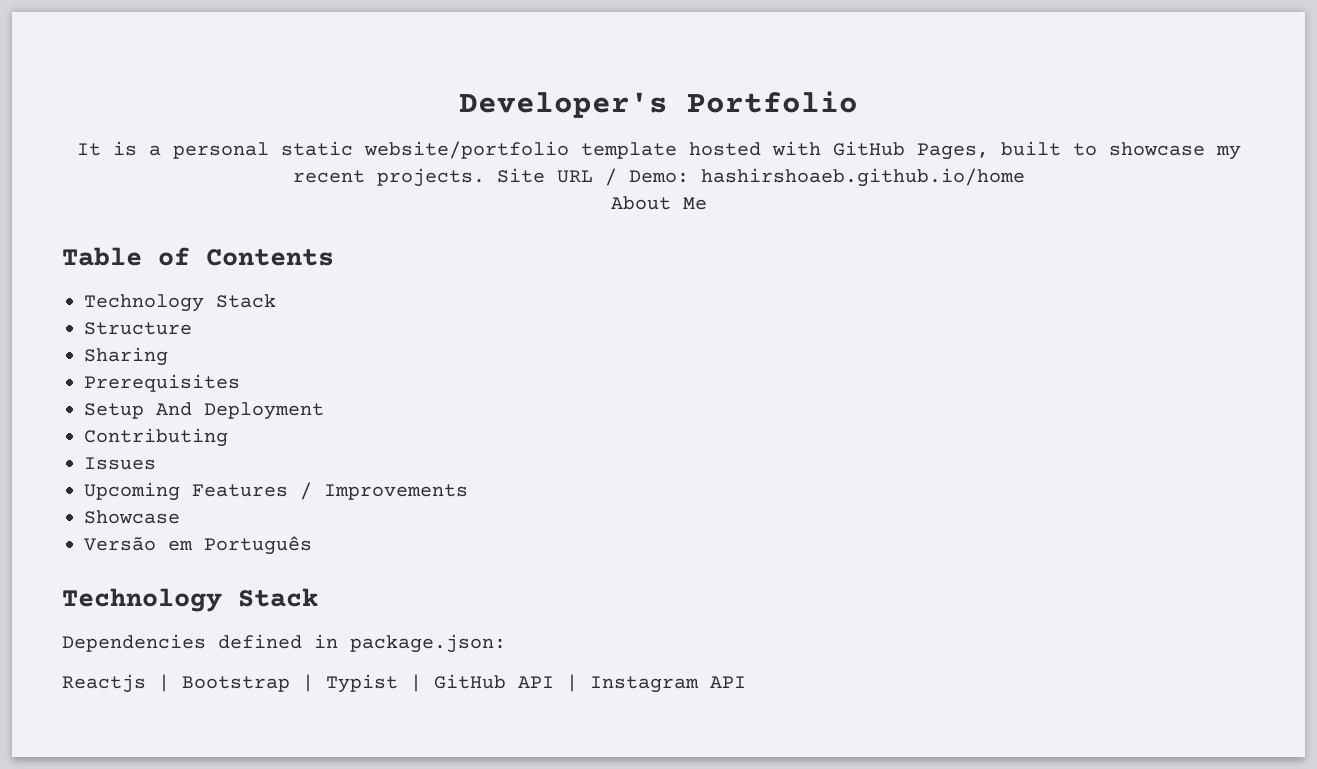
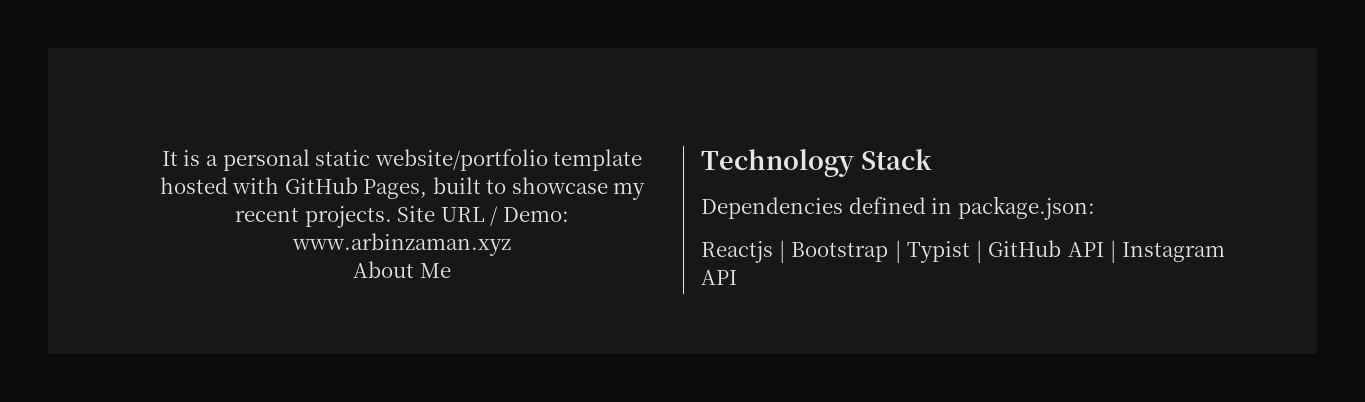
[459,91,858,118] Developer's Portfolio // -> (161, 158) none
[700,168,1025,187] hashirshoaeb.github.io/home -> [292,233,511,256] www.arbinzaman.xyz
[62,247,334,266] [84,294,276,312] [84,322,192,335] [84,347,168,366] [84,374,240,392] [84,402,324,420] [84,428,228,447] [84,457,156,470] [84,482,468,501] [84,510,180,524] [84,536,312,555] // Table of Contents // Technology Stack // Structure // Sharing // Prerequisites // Setup And Deployment // Contributing // Issues // Upcoming Features / Improvements // Showcase // Versão em Português -> (451, 270) none

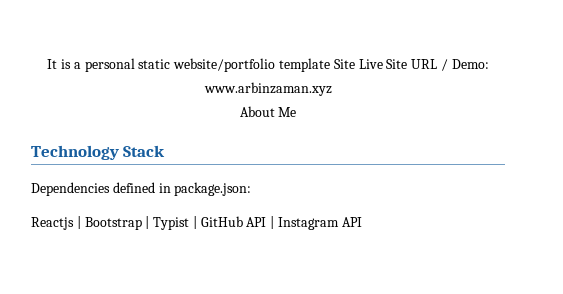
[159,177,646,200] [235,206,392,228] hosted with GitHub Pages, built to showcase my recent projects. -> [333,59,383,69] Site Live

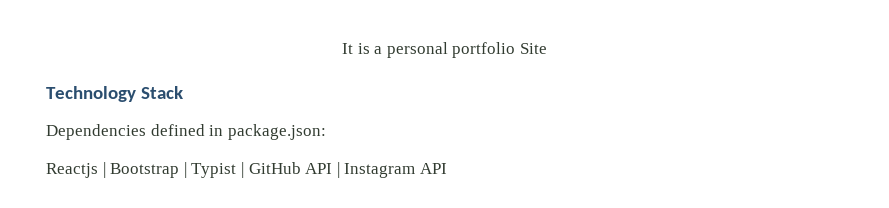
[138,58,489,72] [203,82,332,96] [239,106,297,117] static website/portfolio template Site Live Site URL / Demo: www.arbinzaman.xyz // About Me -> [452,42,547,58] portfolio Site

